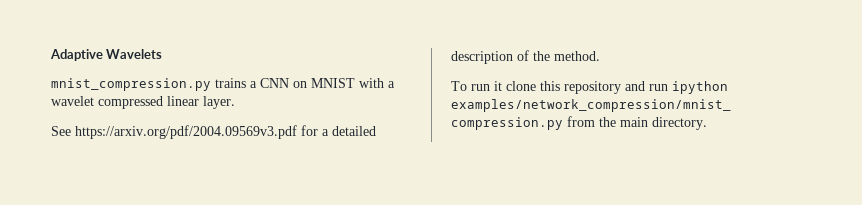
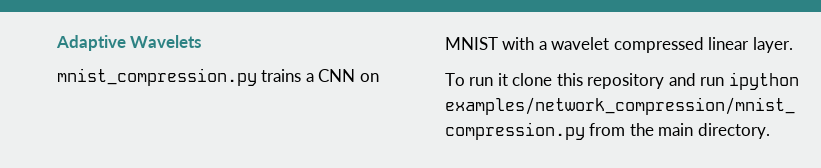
[51,125,376,139] [451,50,600,64] // See https://arxiv.org/pdf/2004.09569v3.pdf for a detailed description of the method. -> (793, 45) none

